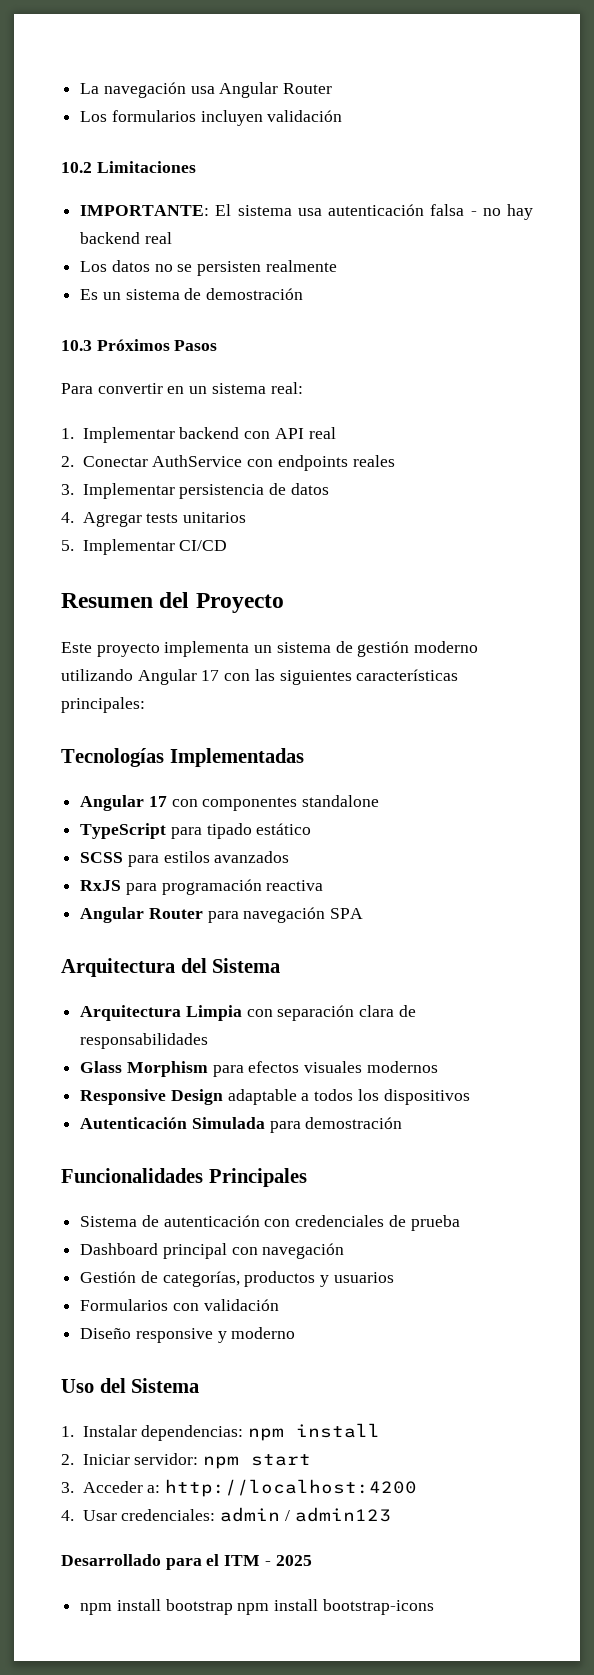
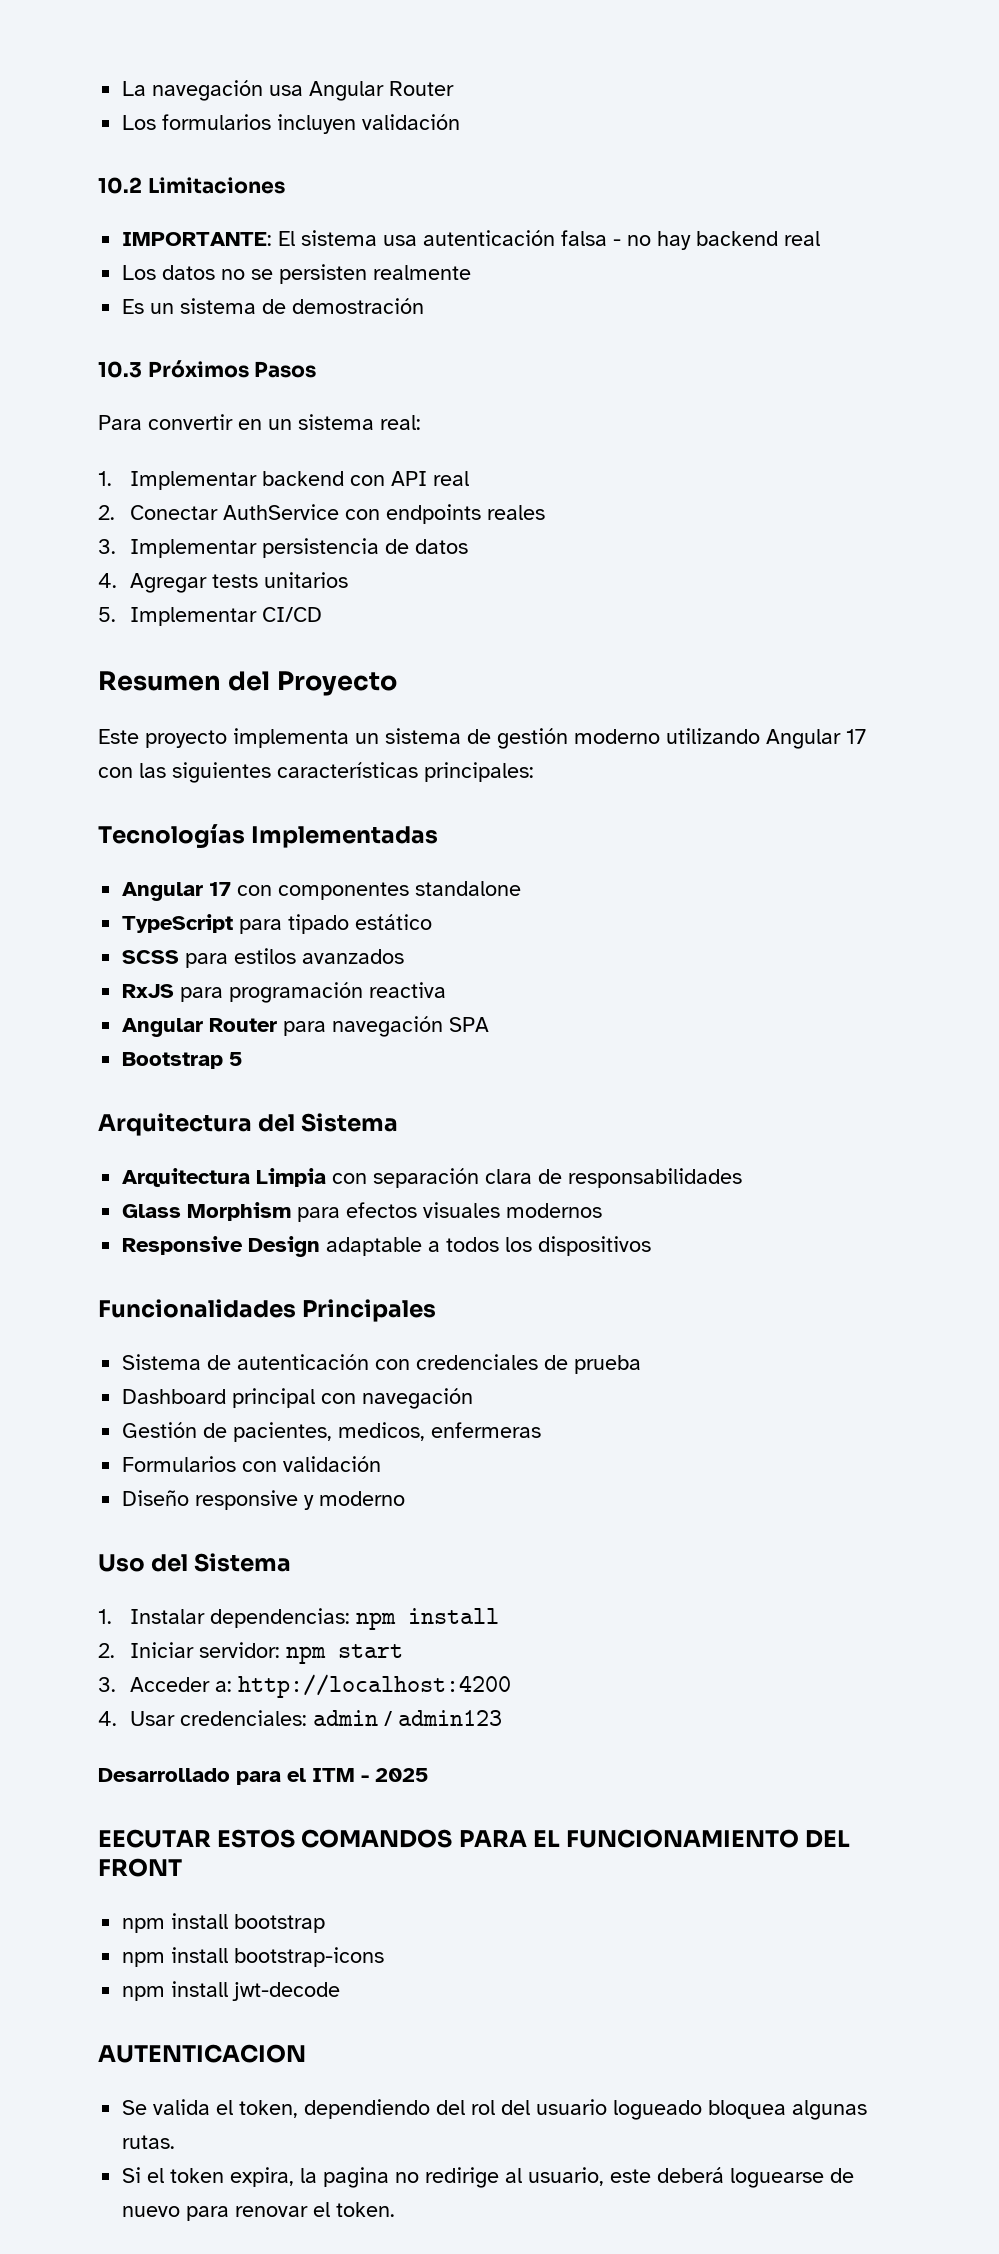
(364, 913) none -> [122,1052,243,1069] // Bootstrap 5
[80,1117,403,1133] // Autenticación Simulada para demostración -> (652, 1246) none
[162,1271,394,1287] categorías, productos y usuarios -> [233,1422,542,1442] pacientes, medicos, enfermeras
(312, 1560) none -> [98,1829,851,1848] [98,1858,182,1877] // EECUTAR ESTOS COMANDOS PARA EL FUNCIONAMIENTO DEL FRONT
(233, 1607) none -> (326, 1923) //
(434, 1607) none -> [122,1981,341,2001] [98,2044,306,2063] [122,2099,868,2120] [122,2135,176,2149] [122,2167,855,2188] [122,2202,396,2221] // npm install jwt-decode // AUTENTICACION // Se valida el token, dependiendo del rol del usuario logueado bloquea algunas rutas. // Si el token expira, la pagina no redirige al usuario, este deberá loguearse de nuevo para renovar el token.

